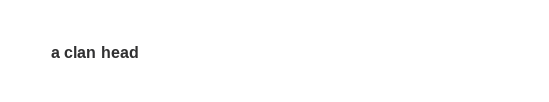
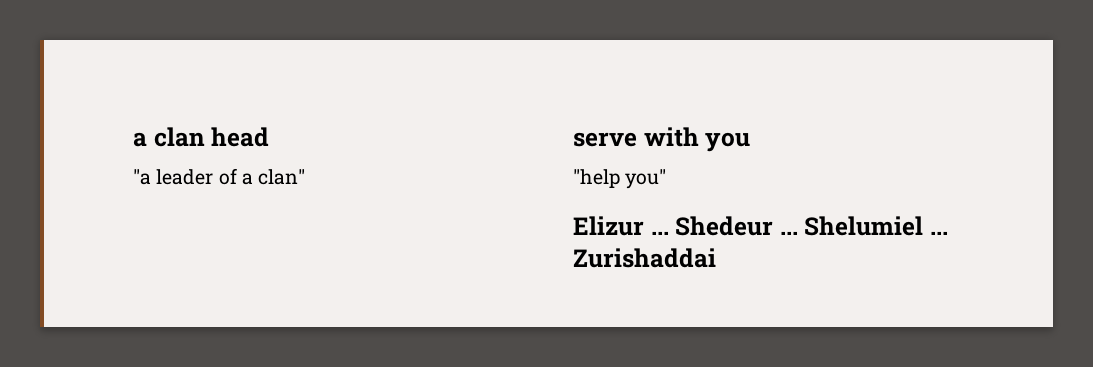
(139, 52) none -> [133,168,306,185] [573,127,751,152] [573,169,667,189] [573,216,949,236] [573,248,716,268] // "a leader of a clan" // serve with you // "help you" // Elizur ... Shedeur ... Shelumiel ... Zurishaddai

